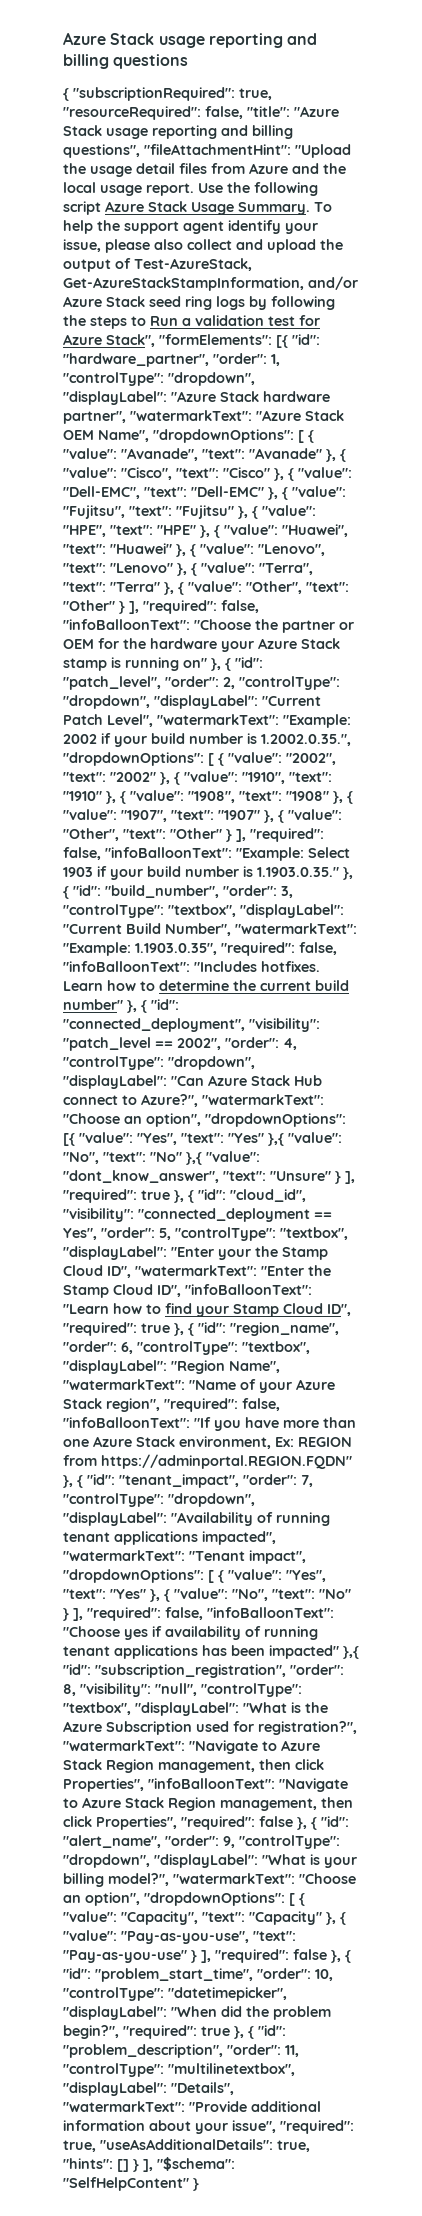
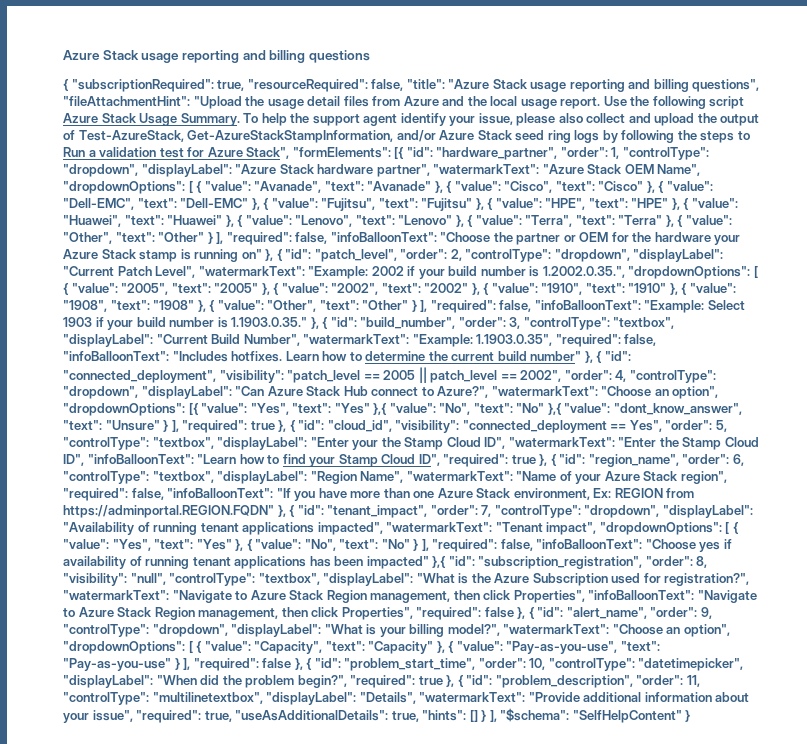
(282, 757) none -> [121,283,328,295] "2005", "text": "2005" }, { "value":
[121,809,342,823] "1907", "text": "1907" }, { "value": -> (264, 305) none
(173, 1044) none -> [383,367,517,383] 2005 || patch_level ==

